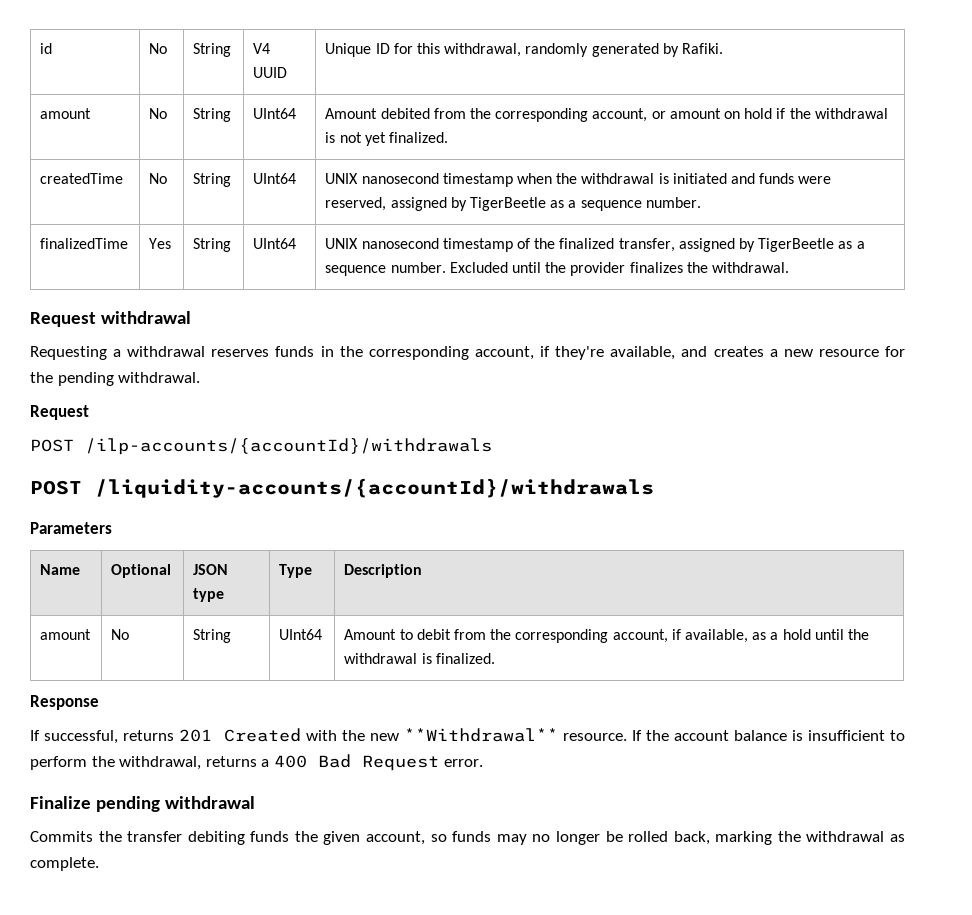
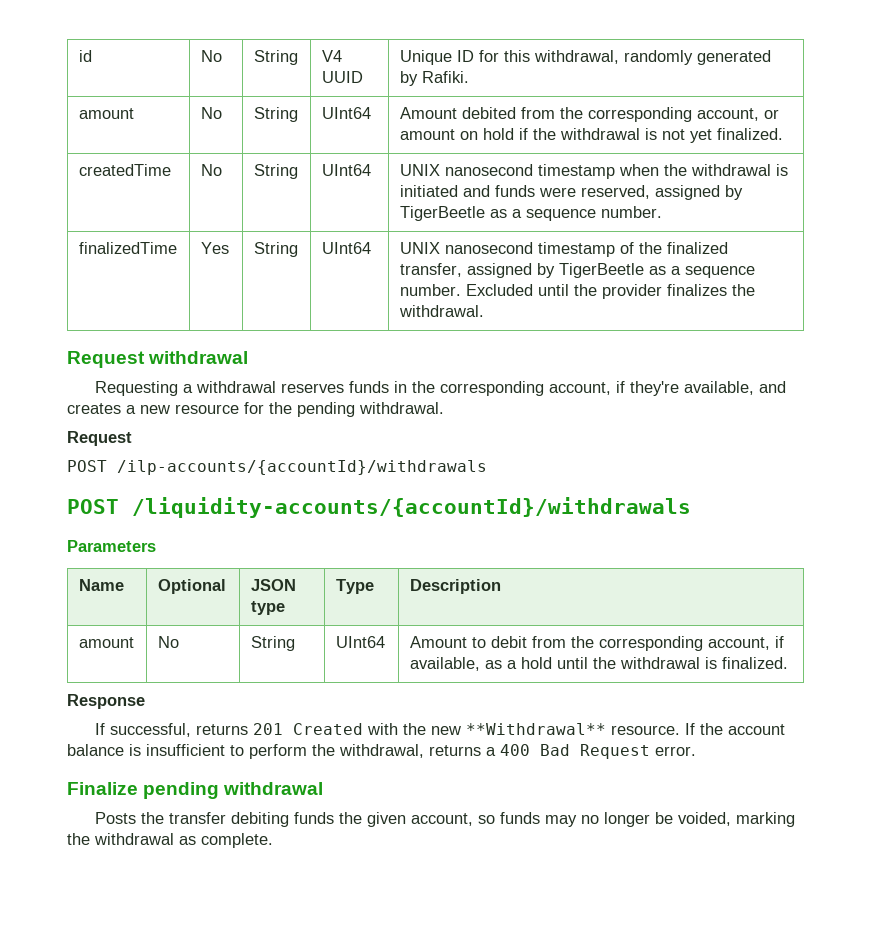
[30,831,93,842] Commits -> [94,812,136,824] Posts
[628,831,710,845] rolled back, -> [677,812,731,826] voided,

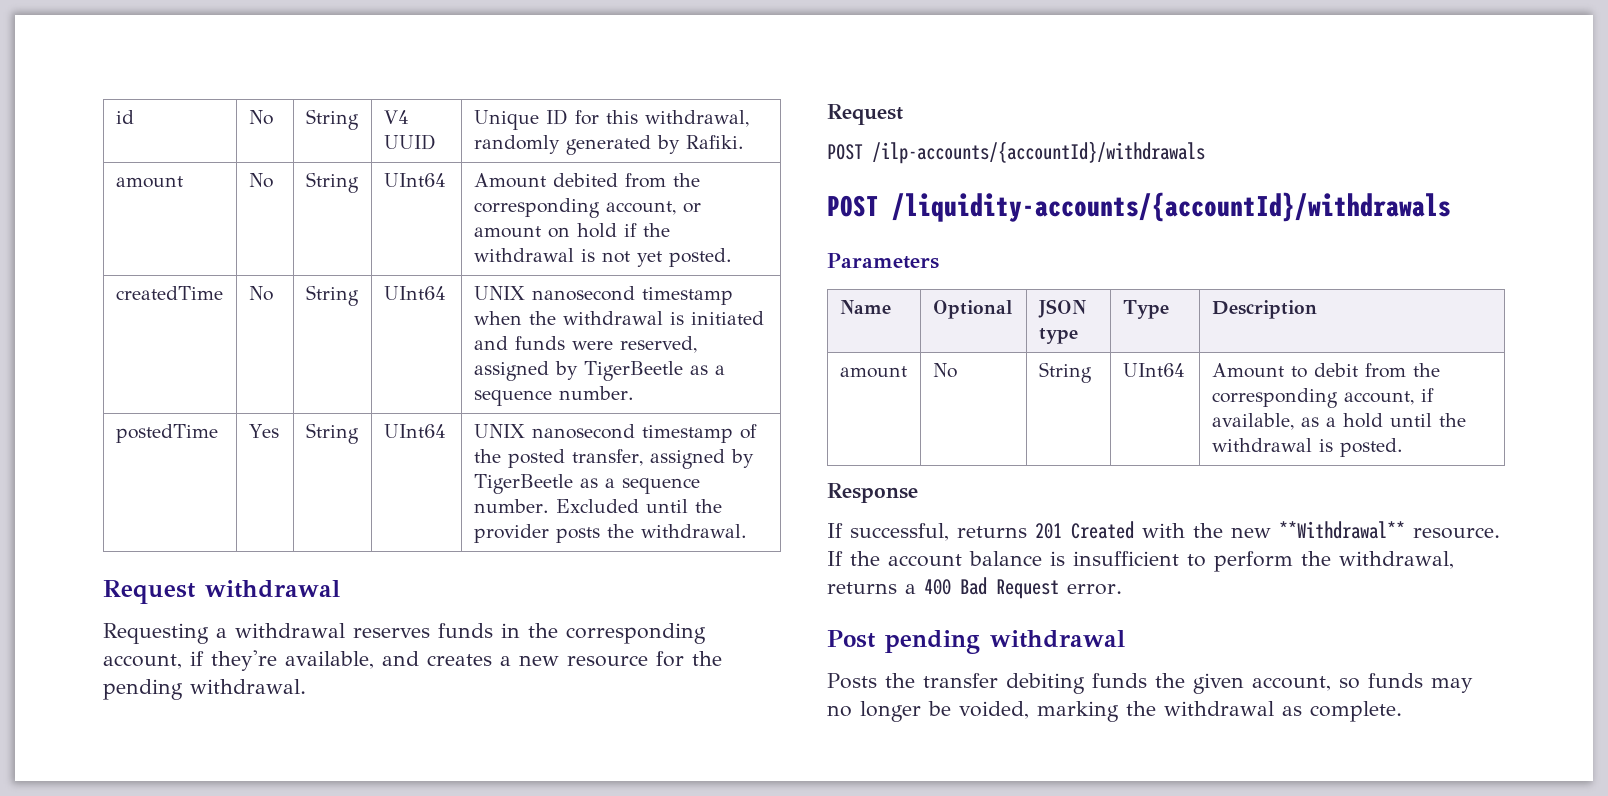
[716,128,783,140] finalized. -> [668,248,732,267] posted.
[78,242,177,254] finalizedTime -> [115,424,218,443] postedTime
[666,242,728,254] finalized -> [507,449,565,468] posted
[666,284,727,296] finalizes -> [555,527,600,543] posts
[721,657,788,669] finalized. -> [1339,438,1403,457] posted.
[67,782,138,795] Finalize -> [827,630,876,648] Post

